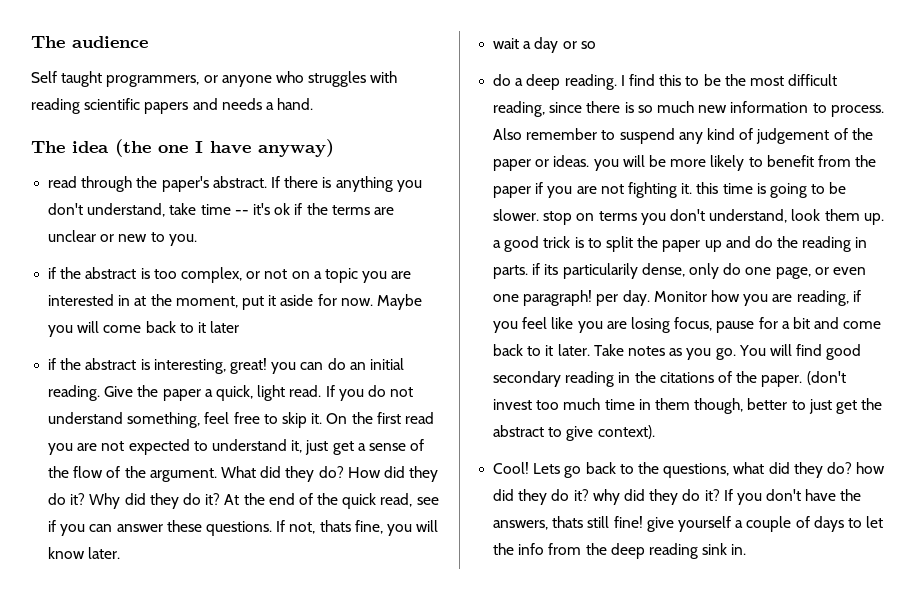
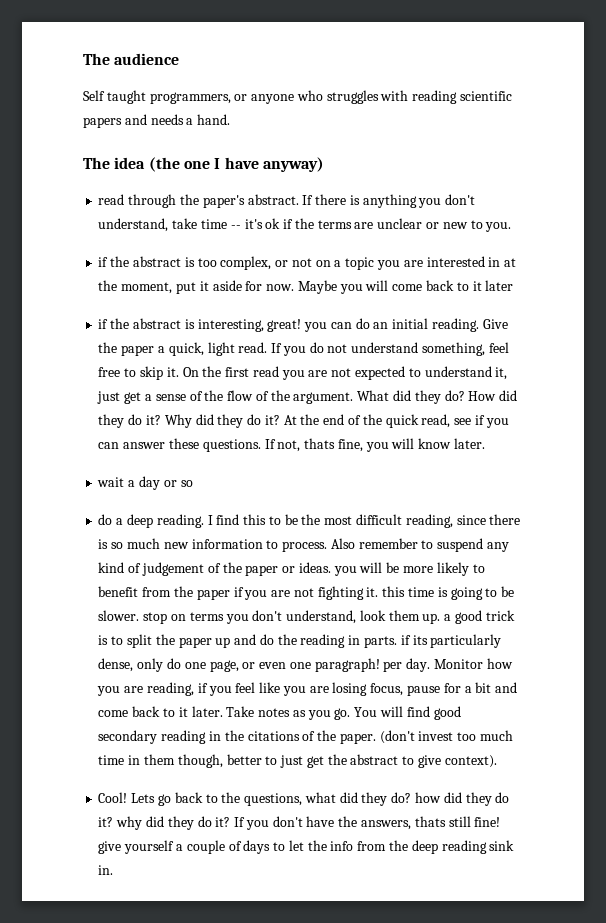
[562,263,638,279] particularily -> [430,634,502,648] particularly

